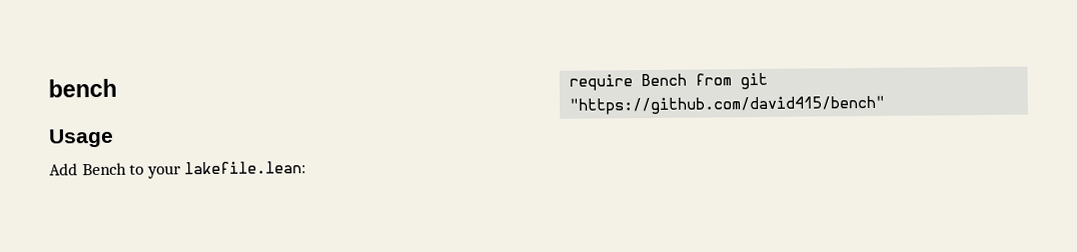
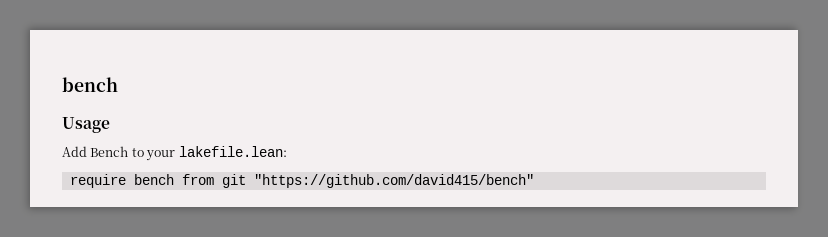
[641,73,688,87] Bench -> [133,174,174,185] bench

